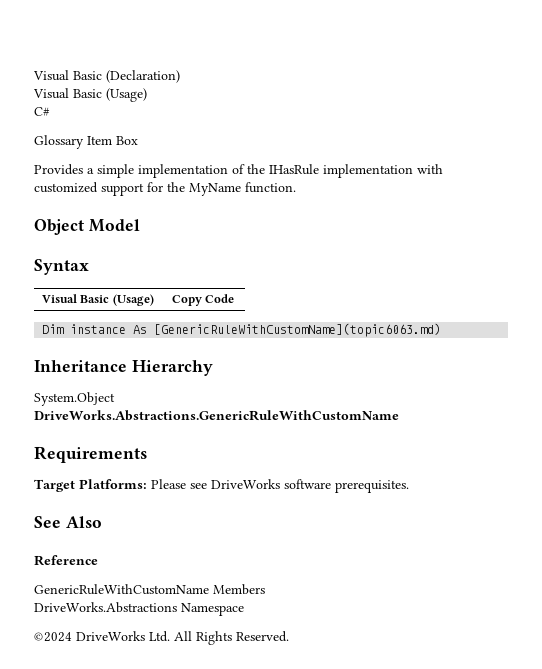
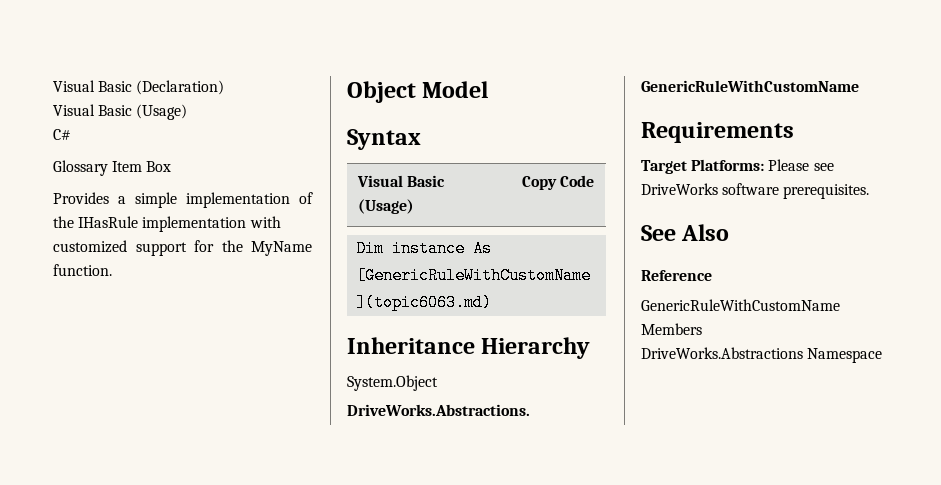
[34,631,289,645] // ©2024 DriveWorks Ltd. All Rights Reserved. -> (883, 355) none

